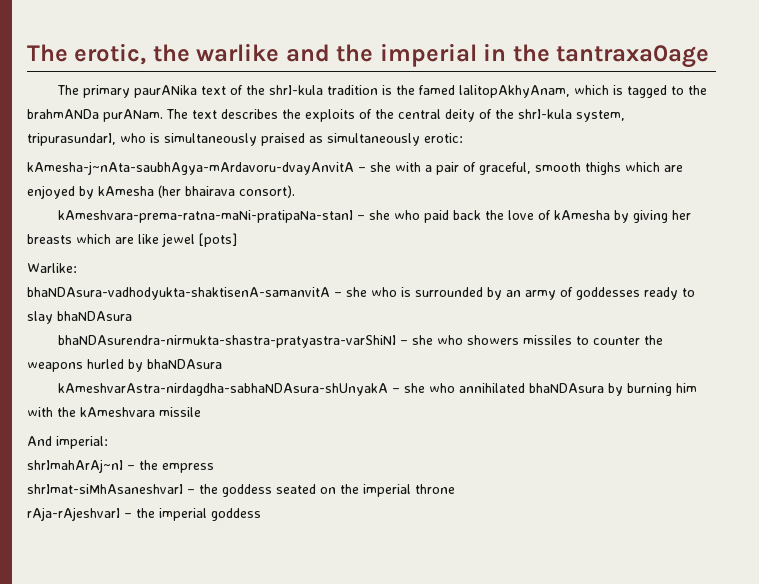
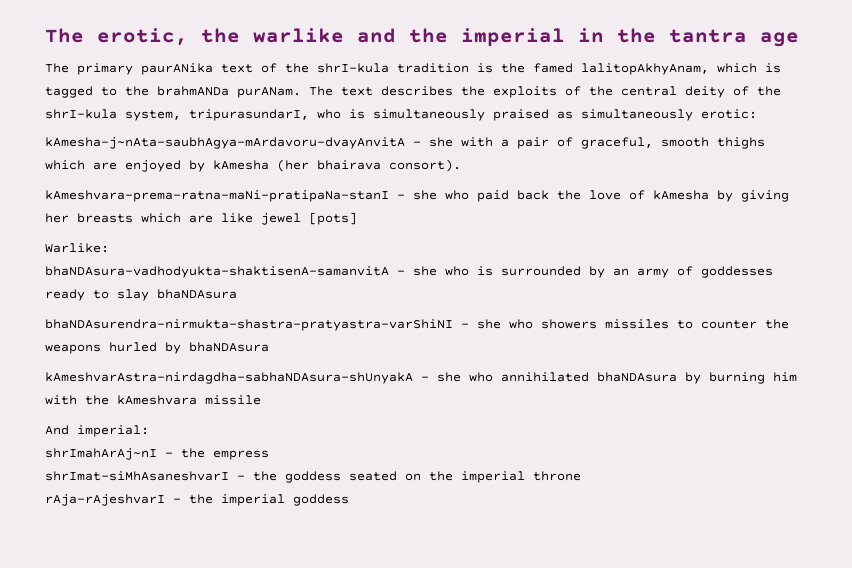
[556,45,710,68] tantraxa0age -> [669,29,799,47] tantra age

